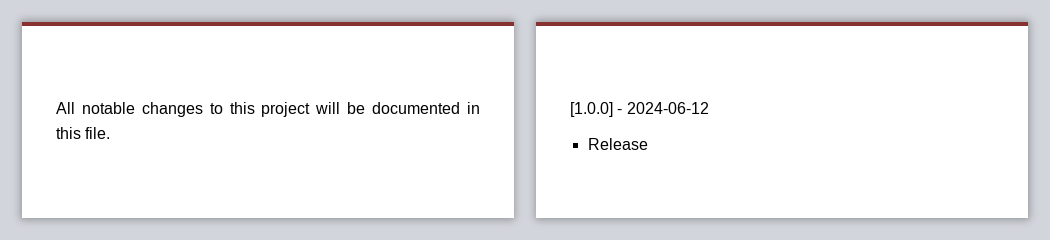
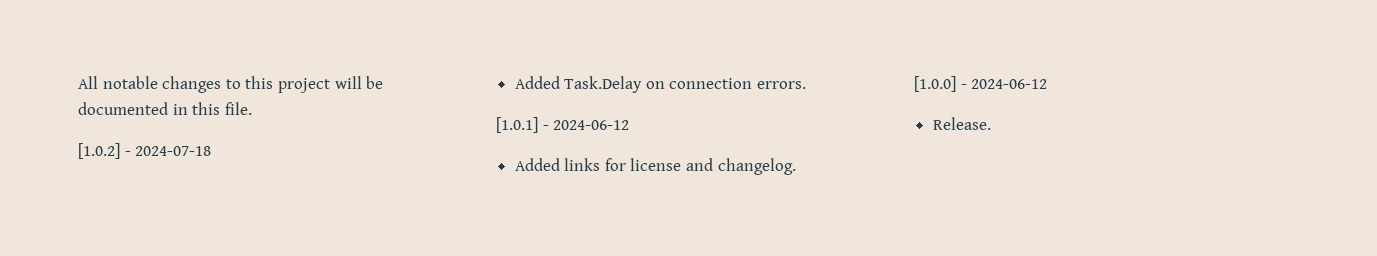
(111, 133) none -> [78,143,212,159] [514,76,807,93] [496,117,630,133] [514,158,796,175] // [1.0.2] - 2024-07-18 // Added Task.Delay on connection errors. // [1.0.1] - 2024-06-12 // Added links for license and changelog.
[587,138,648,150] Release -> [932,117,991,130] Release.

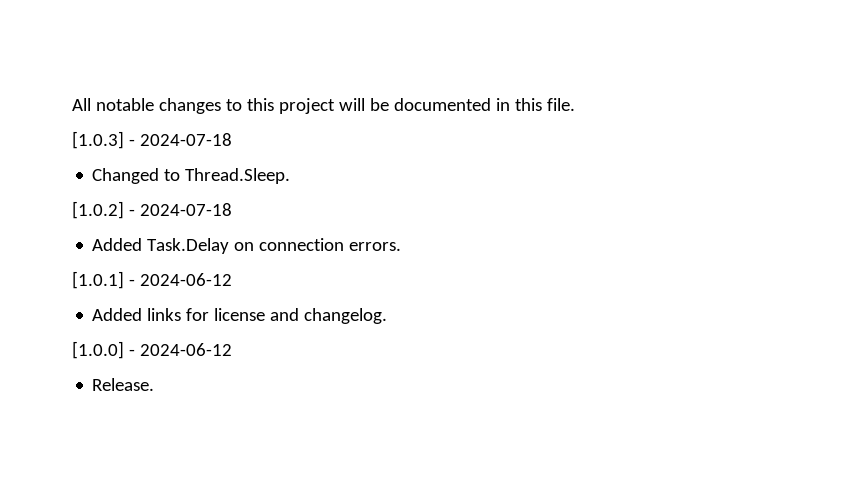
(252, 108) none -> [72,131,232,149] [92,168,291,184] // [1.0.3] - 2024-07-18 // Changed to Thread.Sleep.

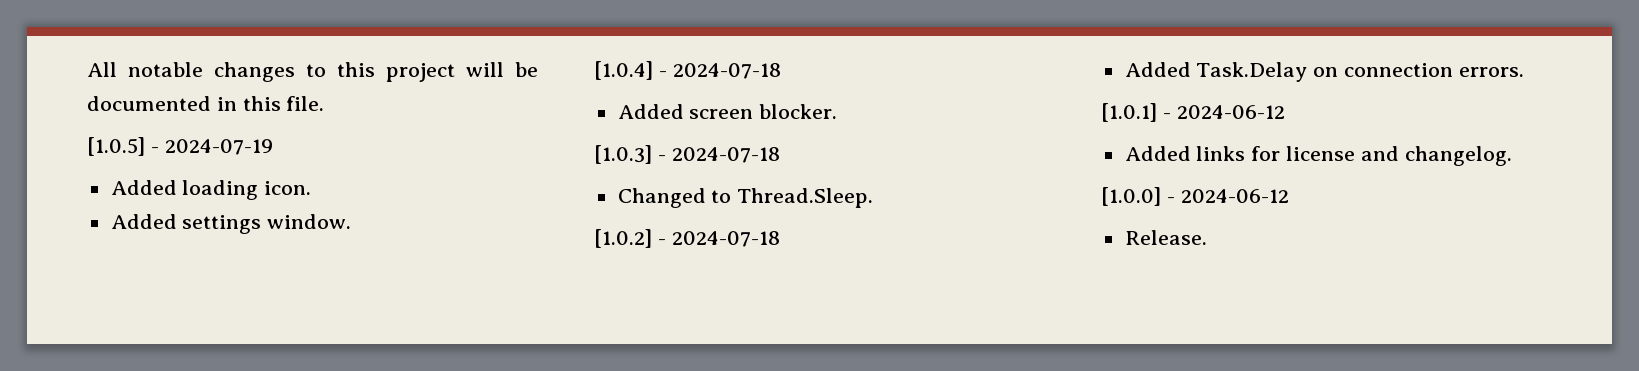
(575, 104) none -> [87,137,273,156] [110,180,312,200] [110,214,352,234] [594,61,781,80] [617,104,838,119] // [1.0.5] - 2024-07-19 // Added loading icon. // Added settings window. // [1.0.4] - 2024-07-18 // Added screen blocker.

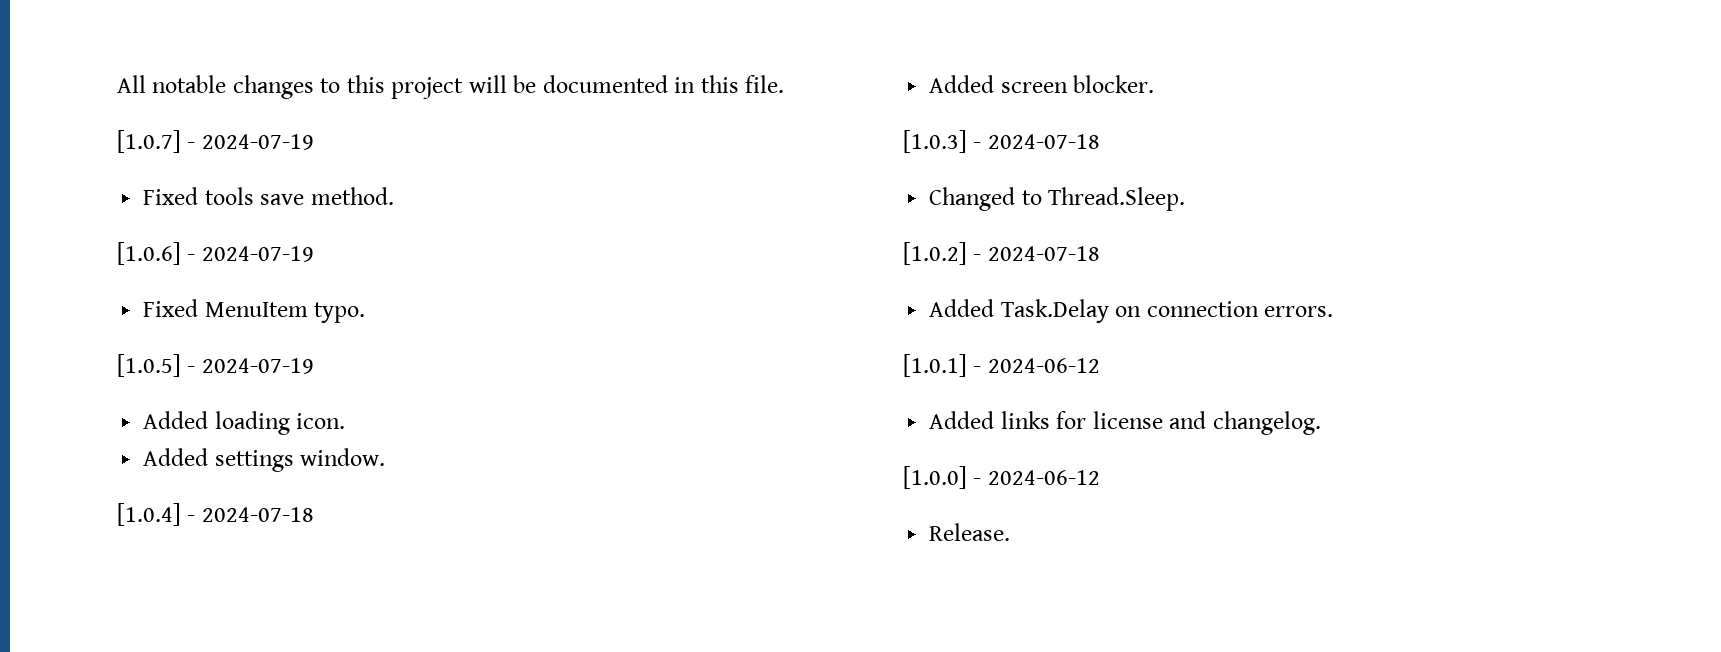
(325, 103) none -> [117,130,314,153] [143,187,394,205] [117,242,314,265] [143,299,366,323] // [1.0.7] - 2024-07-19 // Fixed tools save method. // [1.0.6] - 2024-07-19 // Fixed MenuItem typo.

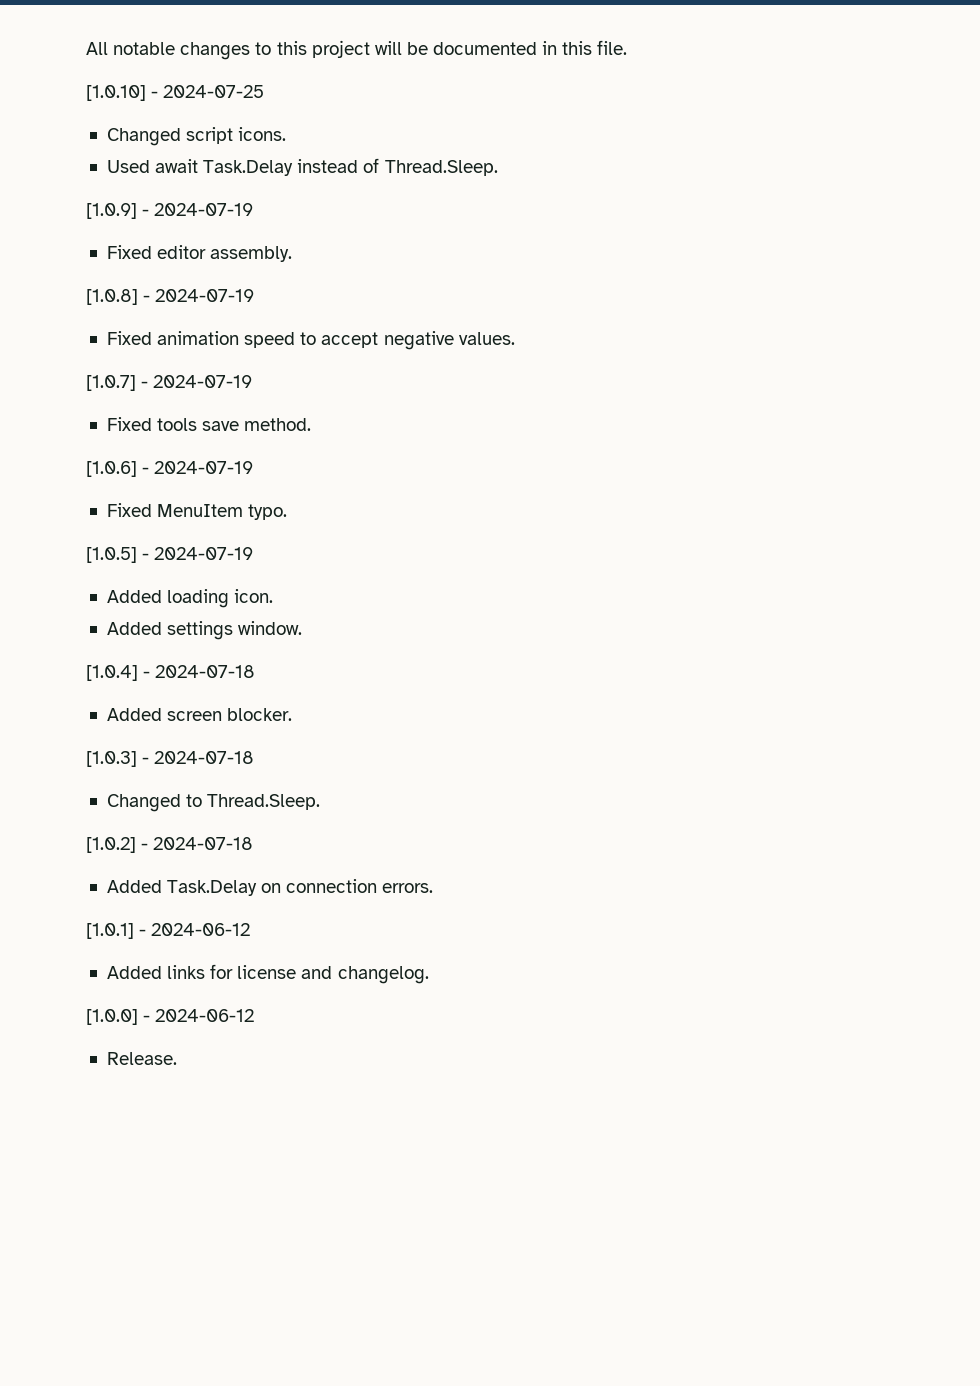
(785, 84) none -> [86,85,265,101] [106,127,287,146] [106,158,498,176] [86,203,254,219] [106,245,293,262] [86,289,255,305] [106,331,515,350] // [1.0.10] - 2024-07-25 // Changed script icons. // Used await Task.Delay instead of Thread.Sleep. // [1.0.9] - 2024-07-19 // Fixed editor assembly. // [1.0.8] - 2024-07-19 // Fixed animation speed to accept negative values.

